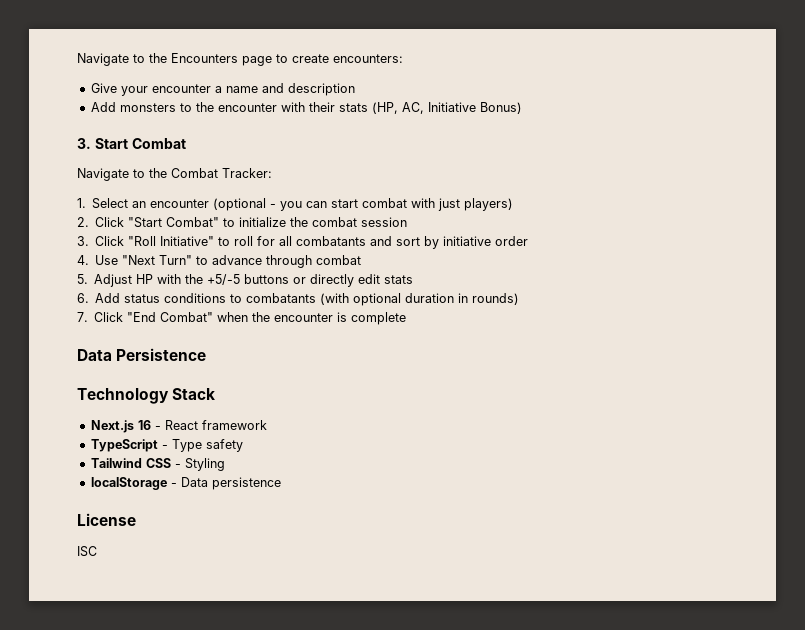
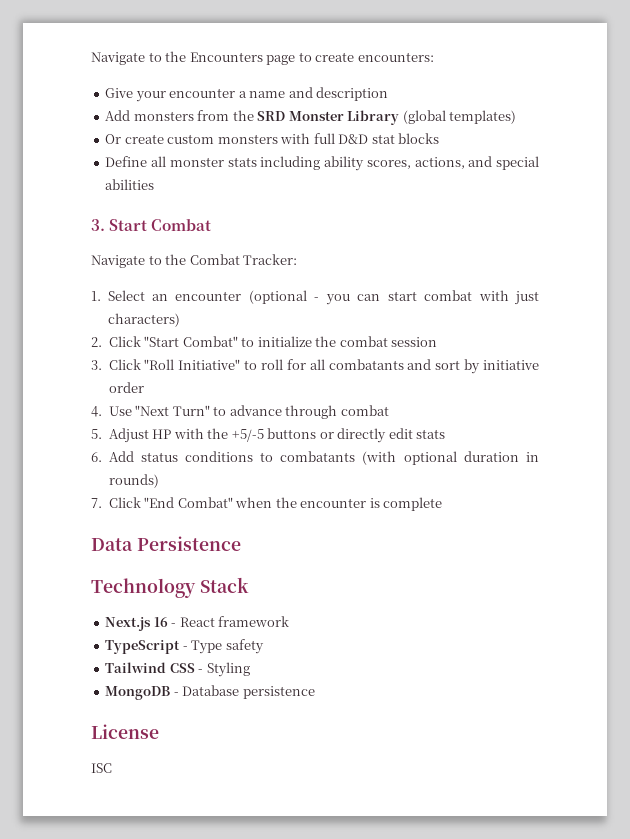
[179,102,522,114] to the encounter with their stats (HP, AC, Initiative Bonus) -> [197,110,517,125] [105,133,440,144] [105,156,540,171] [105,179,155,190] from the SRD Monster Library (global templates) // Or create custom monsters with full D&D stat blocks // Define all monster stats including ability scores, actions, and special abilities
[464,198,514,211] players) -> [107,313,180,327] characters)
[90,477,208,490] localStorage - Data -> [105,685,240,700] MongoDB - Database

